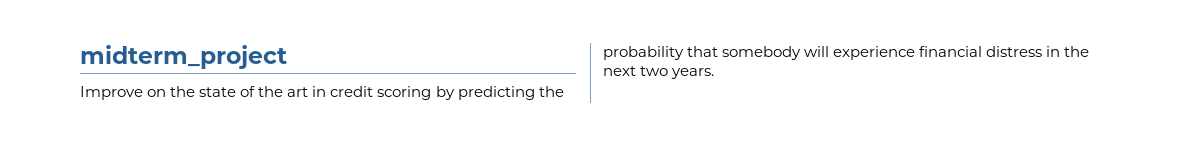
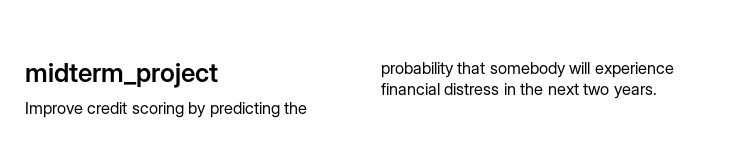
[147,86,327,97] on the state of the art in -> (83, 110) none

